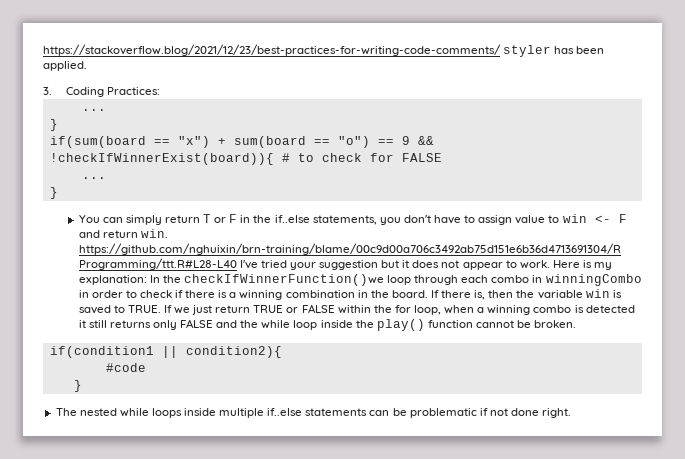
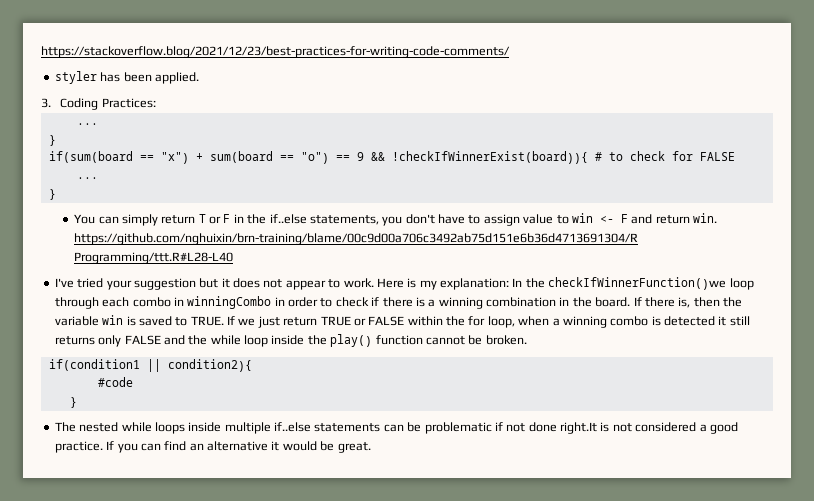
(501, 50) none -> (510, 52) //
(237, 264) none -> (234, 258) //
[542,408,572,418] right. -> [560,422,738,434] [54,441,371,453] right.It is not considered a good practice. If you can find an alternative it would be great.

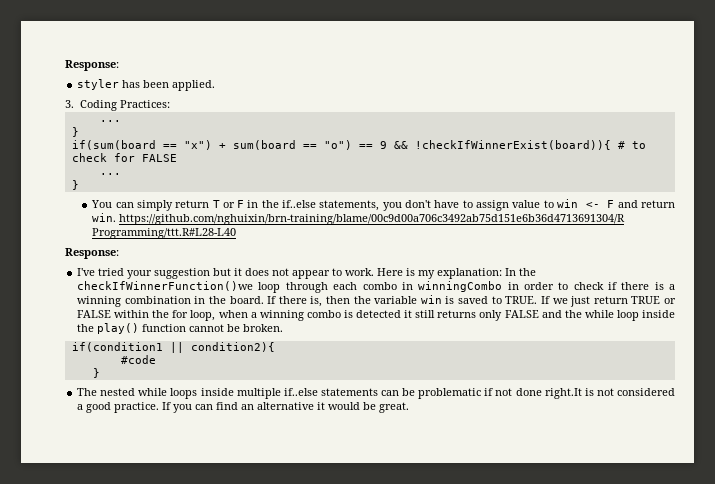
[41,46,510,58] https://stackoverflow.blog/2021/12/23/best-practices-for-writing-code-comments/ -> [65,60,119,71] Response:
(234, 258) none -> [65,248,119,259] // Response:

